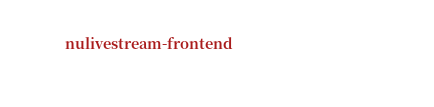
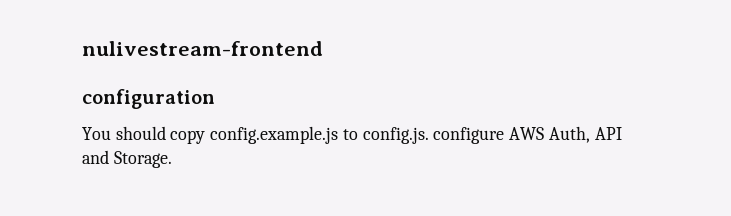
(233, 43) none -> [82,89,215,109] [82,126,622,144] [82,150,172,168] // configuration // You should copy config.example.js to config.js. configure AWS Auth, API and Storage.

